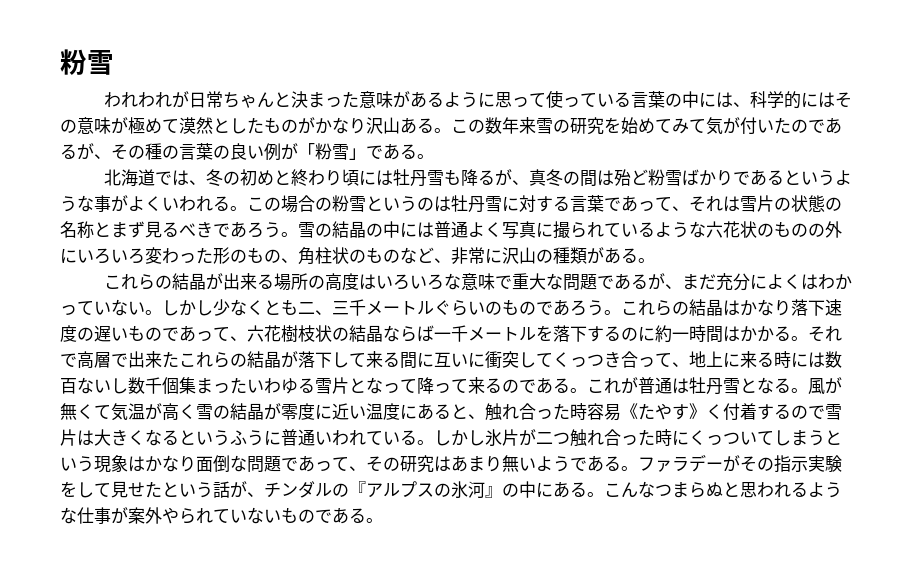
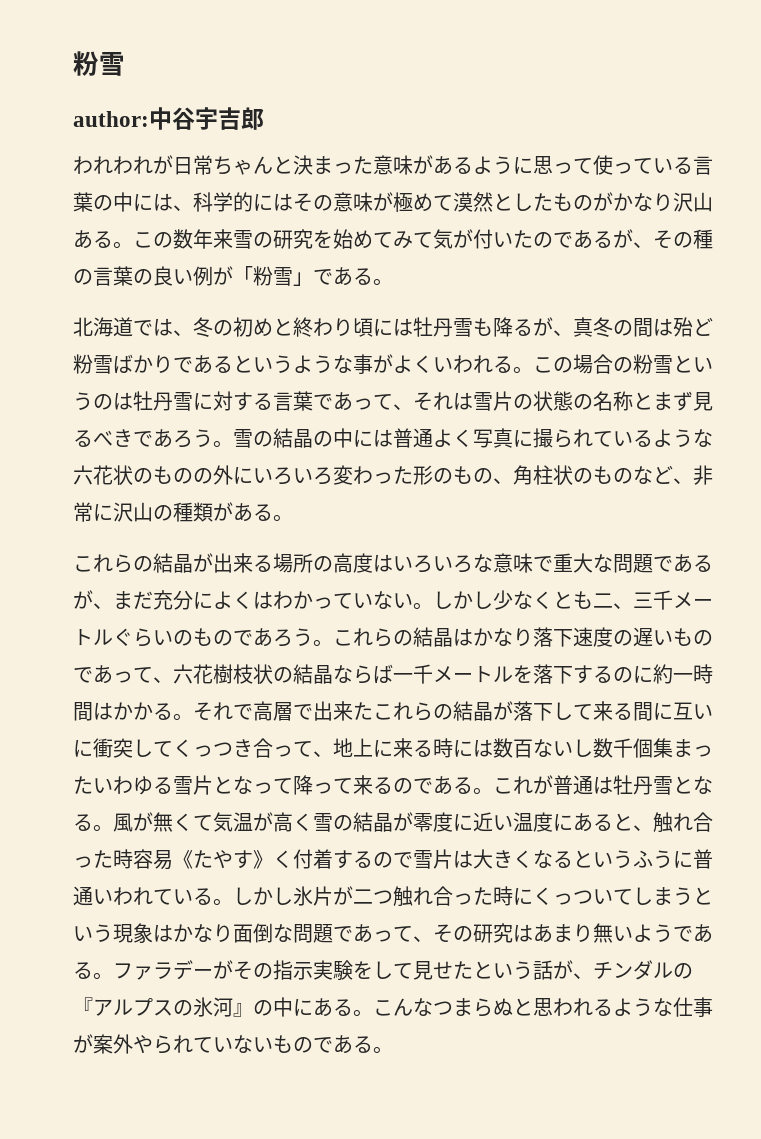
[60,49,114,75] 粉雪 -> [73,51,125,76] [73,107,264,130] 粉雪 // author:中谷宇吉郎

